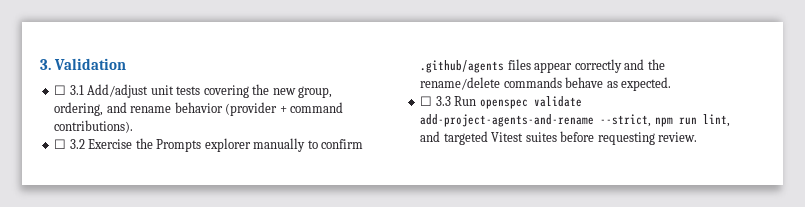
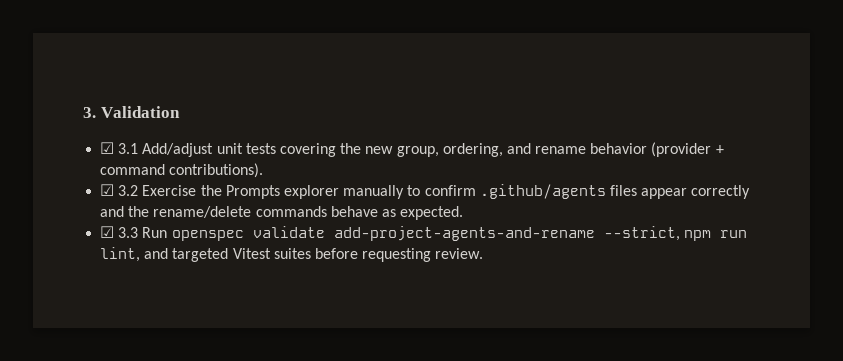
[54,85,67,95] ☐ -> [100,142,115,154] ☑
[54,139,67,149] ☐ -> [100,184,115,196] ☑
[420,96,433,106] ☐ -> [100,226,115,238] ☑

